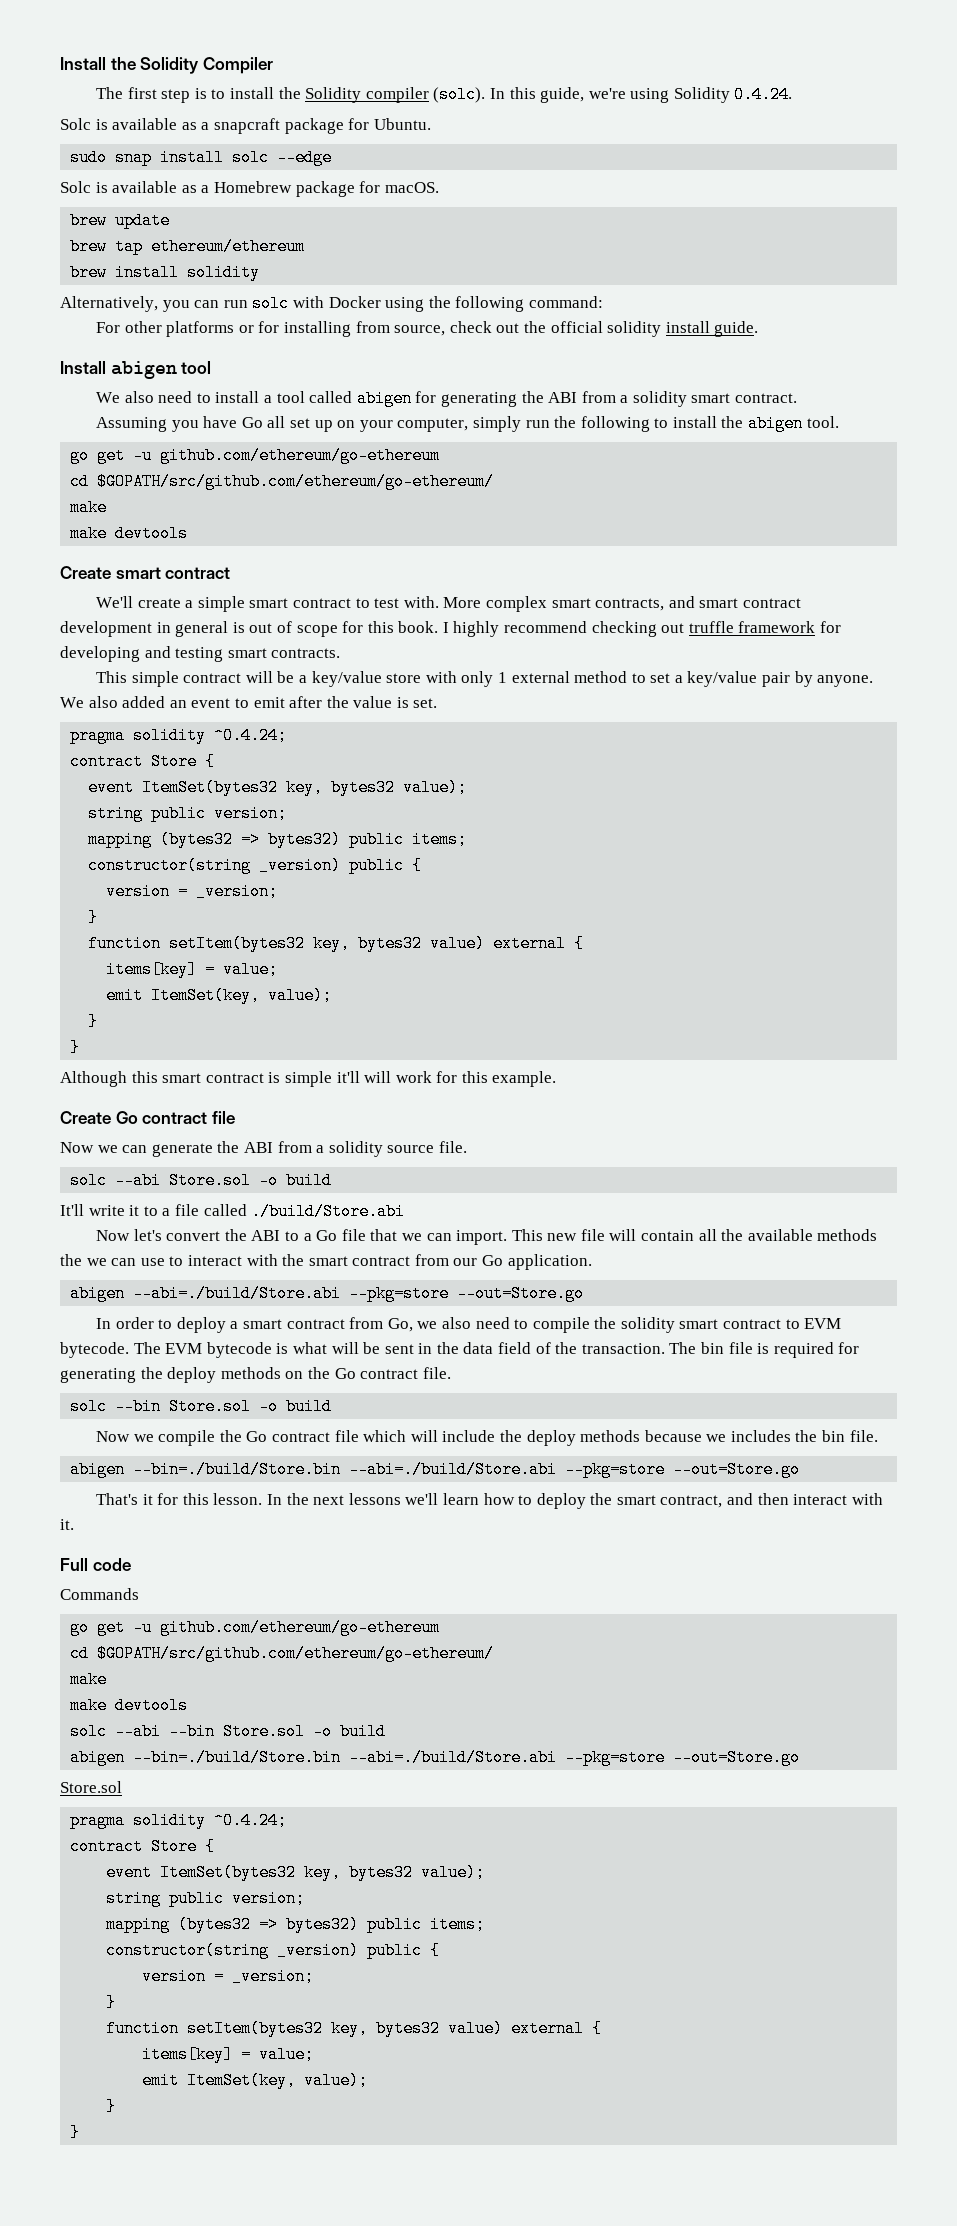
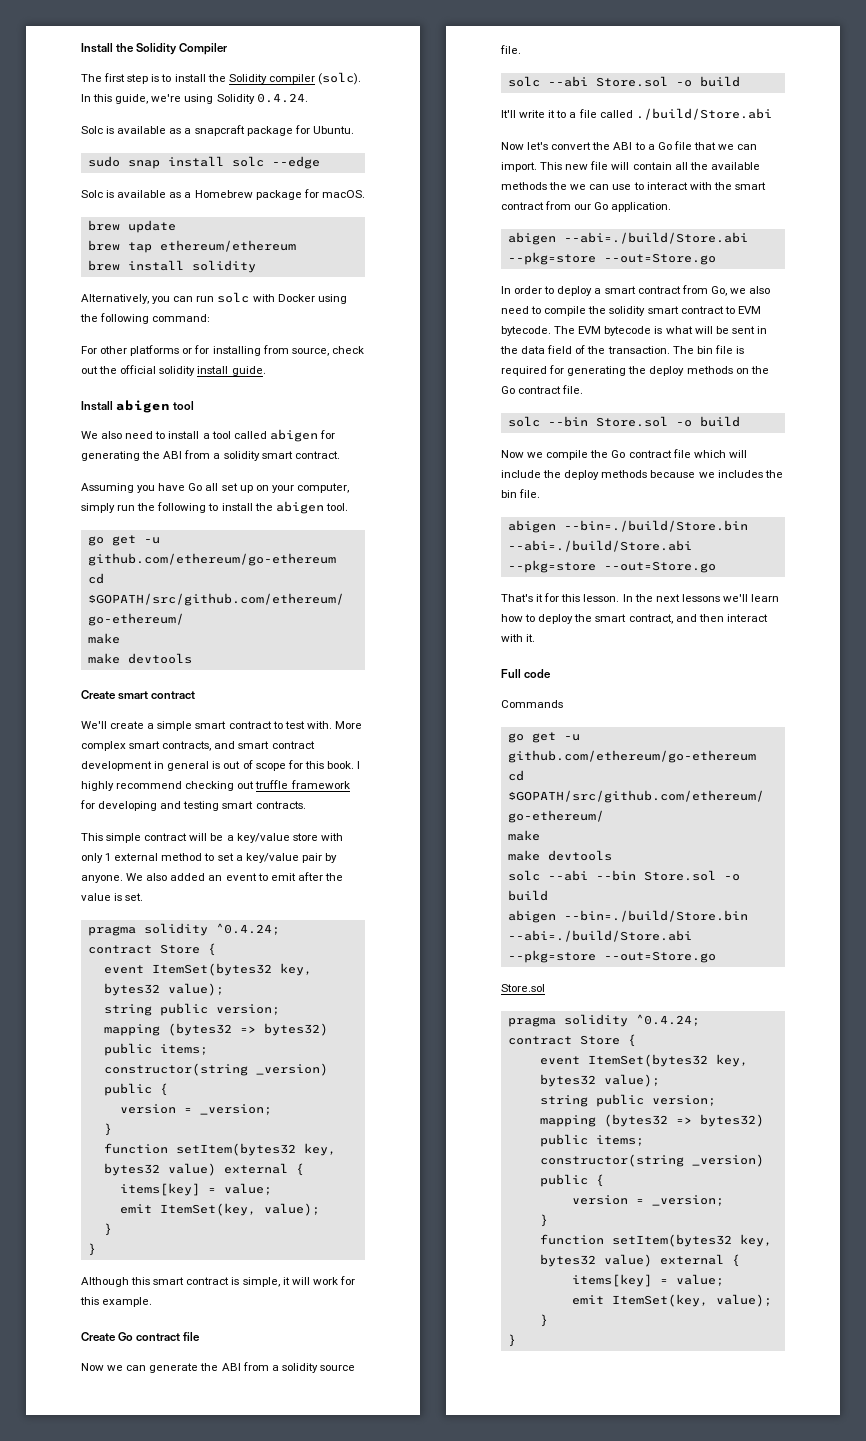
[284,1071,360,1087] simple it'll -> [242,1277,290,1287] simple, it

